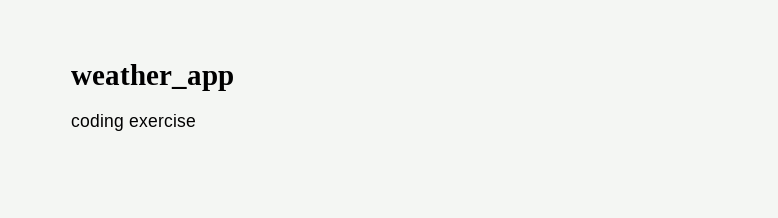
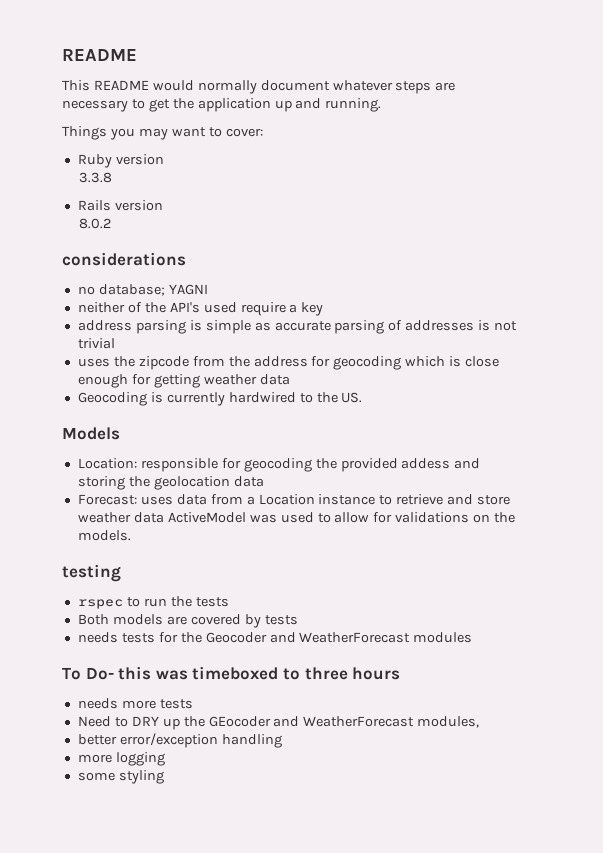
[71,64,234,91] [71,114,196,131] weather_app // coding exercise -> [62,49,137,61] [62,80,456,94] [62,98,382,112] [62,126,263,140] [77,154,164,168] [78,172,112,183] [77,200,163,211] [78,218,111,229] [62,252,186,266] [77,284,208,296] [77,302,324,316] [77,320,518,334] [77,338,115,349] [77,356,500,370] [77,374,290,388] [77,392,363,406] [62,427,120,440] [77,458,481,472] [77,476,264,490] [77,494,511,505] [77,512,516,523] [77,530,131,541] [62,564,121,582] [77,596,229,609] [77,614,298,628] [77,632,473,643] [62,666,401,680] [77,698,193,709] [77,716,480,730] [77,733,282,748] [77,752,165,766] [77,770,164,784] README // This README would normally document whatever steps are necessary to get the application up and running. // Things you may want to cover: // Ruby version // 3.3.8 // Rails version // 8.0.2 // considerations // no database; YAGNI // neither of the API's used require a key // address parsing is simple as accurate parsing of addresses is not trivial // uses the zipcode from the address for geocoding which is close enough for getting weather data // Geocoding is currently hardwired to the US. // Models // Location: responsible for geocoding the provided addess and storing the geolocation data // Forecast: uses data from a Location instance to retrieve and store weather data ActiveModel was used to allow for validations on the models. // testing // rspec to run the tests // Both models are covered by tests // needs tests for the Geocoder and WeatherForecast modules // To Do- this was timeboxed to three hours // needs more tests // Need to DRY up the GEocoder and WeatherForecast modules, // better error/exception handling // more logging // some styling

